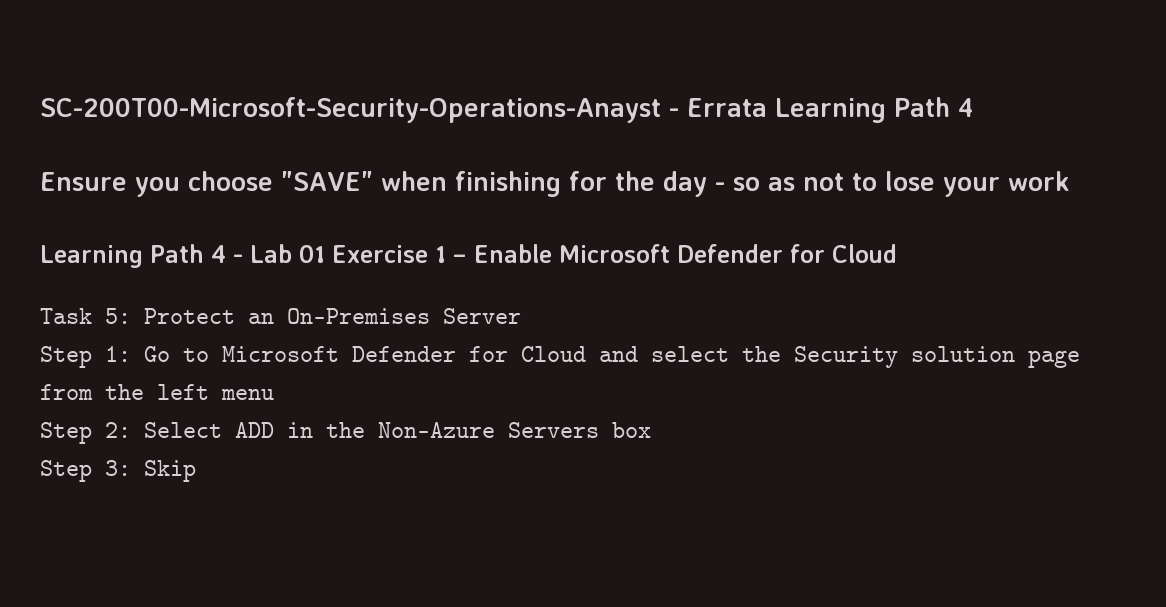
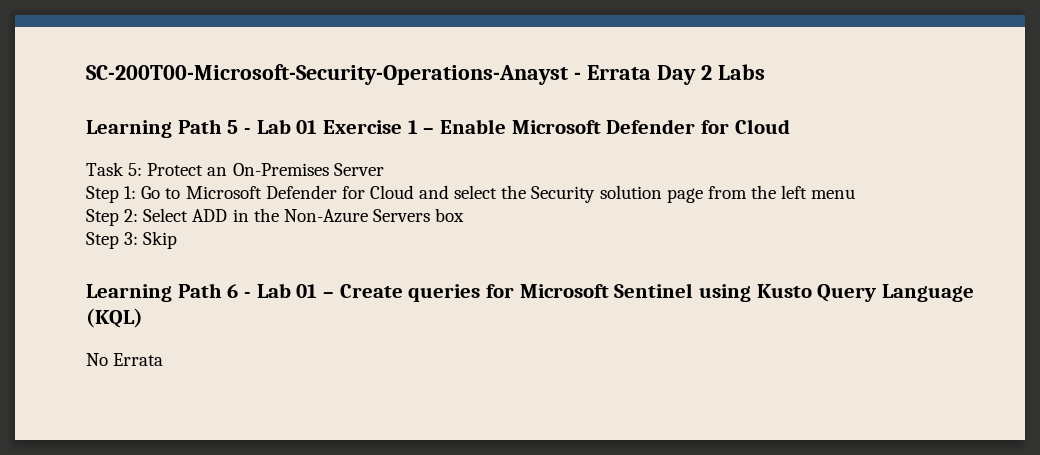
[774,97,973,123] [40,171,1070,197] [40,244,226,268] Learning Path 4 // Ensure you choose "SAVE" when finishing for the day - so as not to lose your work // Learning Path 4 -> [656,64,765,85] [86,119,239,138] Day 2 Labs // Learning Path 5
(196, 471) none -> [86,283,975,302] [86,308,143,328] [86,353,164,366] // Learning Path 6 - Lab 01 – Create queries for Microsoft Sentinel using Kusto Query Language (KQL) // No Errata

